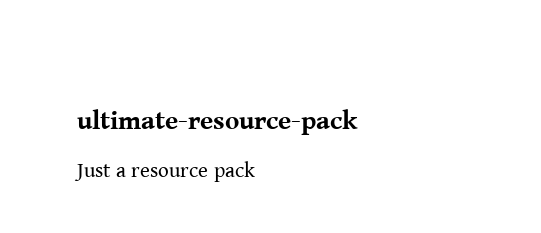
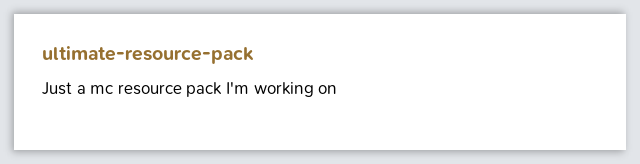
(126, 172) none -> [90,85,114,94] mc
(256, 171) none -> [225,82,338,97] I'm working on

